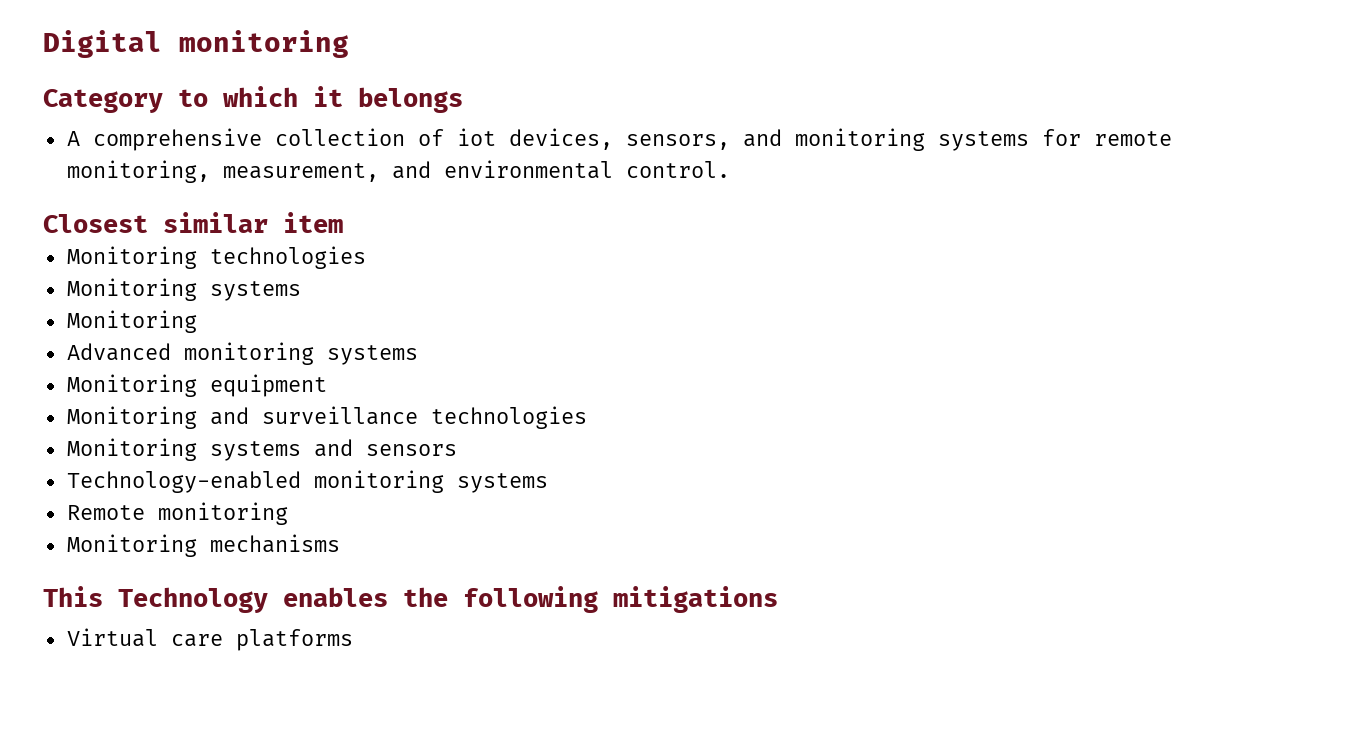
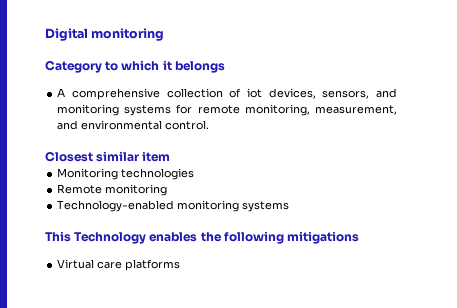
[66,278,301,301] [66,310,197,333] [66,342,418,365] [66,374,327,397] [66,406,587,429] [66,438,457,461] Monitoring systems // Monitoring // Advanced monitoring systems // Monitoring equipment // Monitoring and surveillance technologies // Monitoring systems and sensors -> [57,184,168,196] Remote monitoring
[66,502,288,525] [66,534,340,557] // Remote monitoring // Monitoring mechanisms -> (290, 206) none

